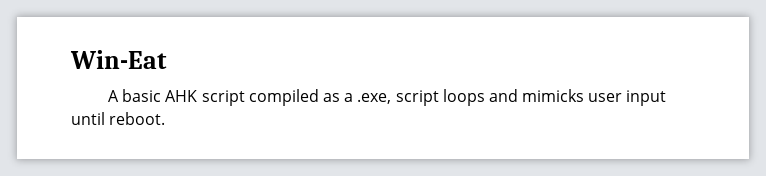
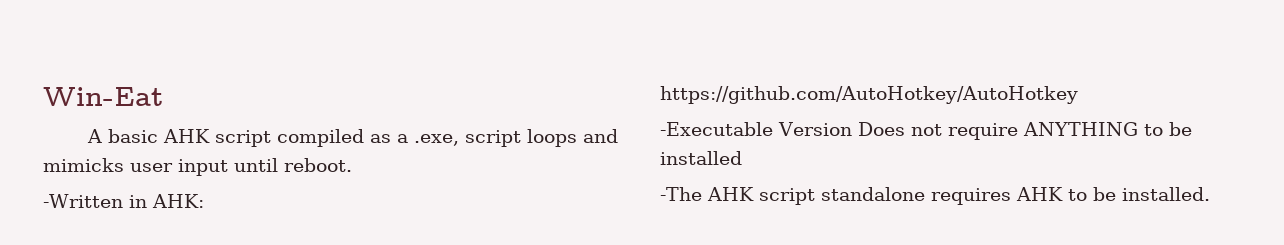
(166, 118) none -> [43,194,204,208] [660,86,1078,104] [660,122,1192,140] [660,151,742,165] [660,187,1210,205] // -Written in AHK: https://github.com/AutoHotkey/AutoHotkey // -Executable Version Does not require ANYTHING to be installed // -The AHK script standalone requires AHK to be installed.

